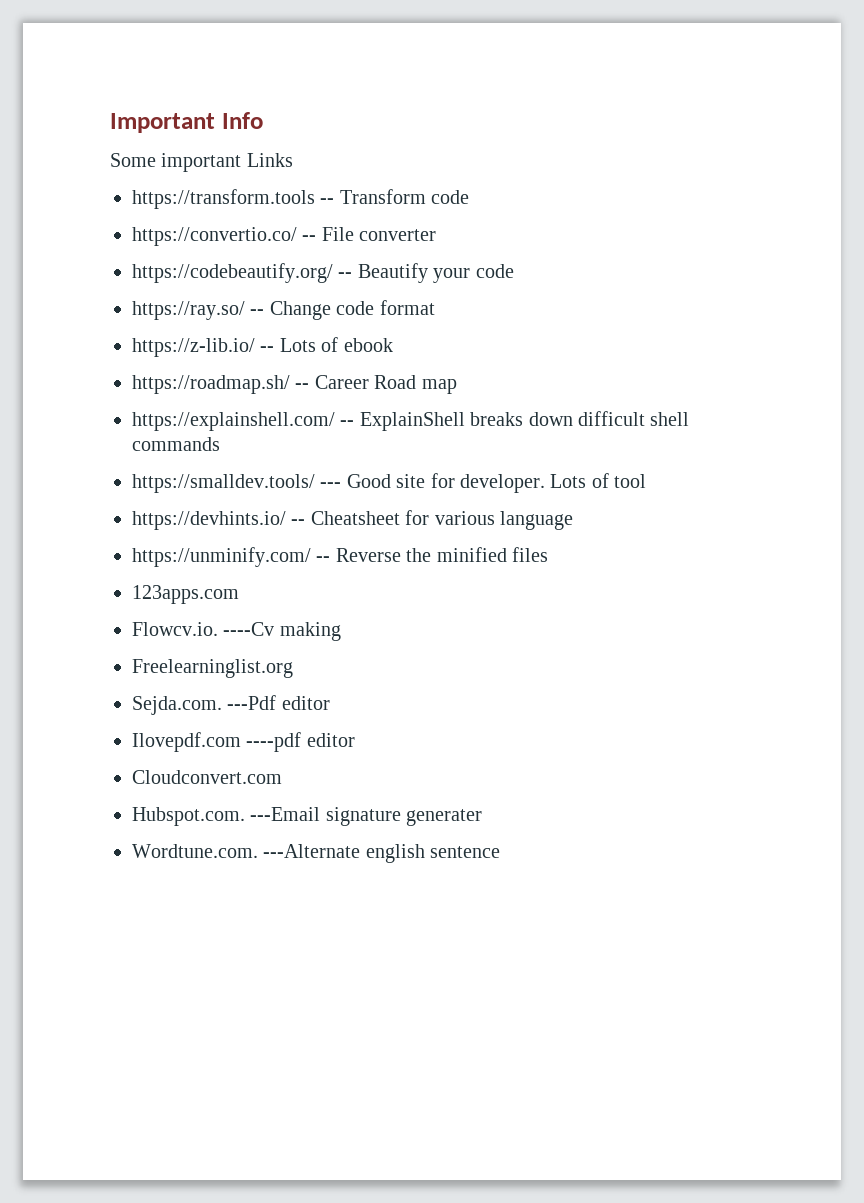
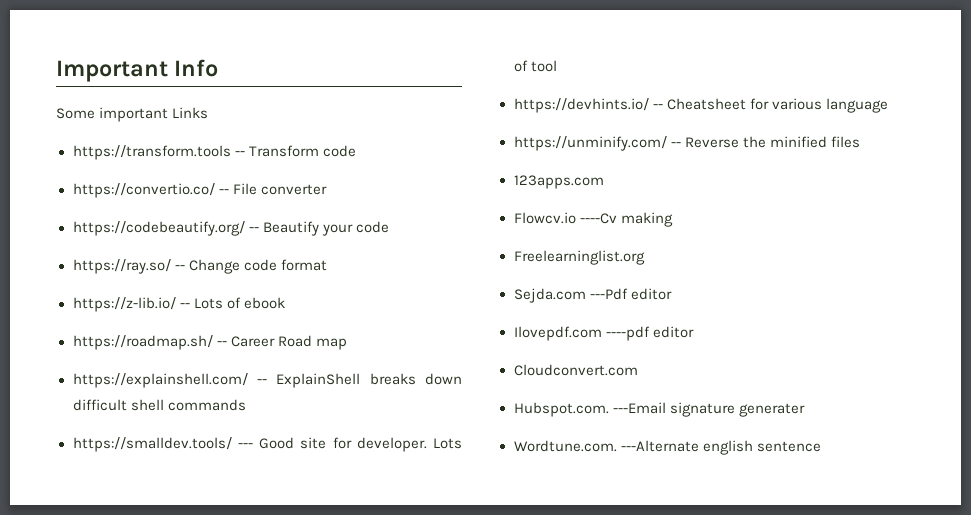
[132,622,218,636] Flowcv.io. -> [513,212,576,224] Flowcv.io
[132,696,222,715] Sejda.com. -> [513,288,586,303] Sejda.com

